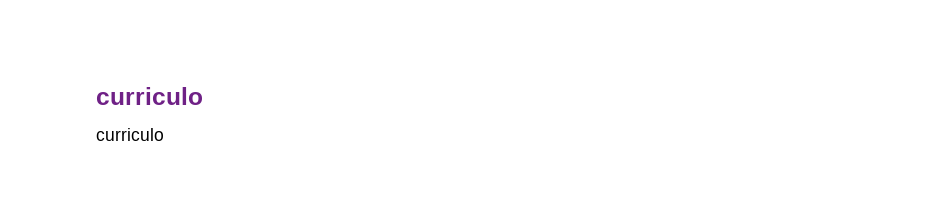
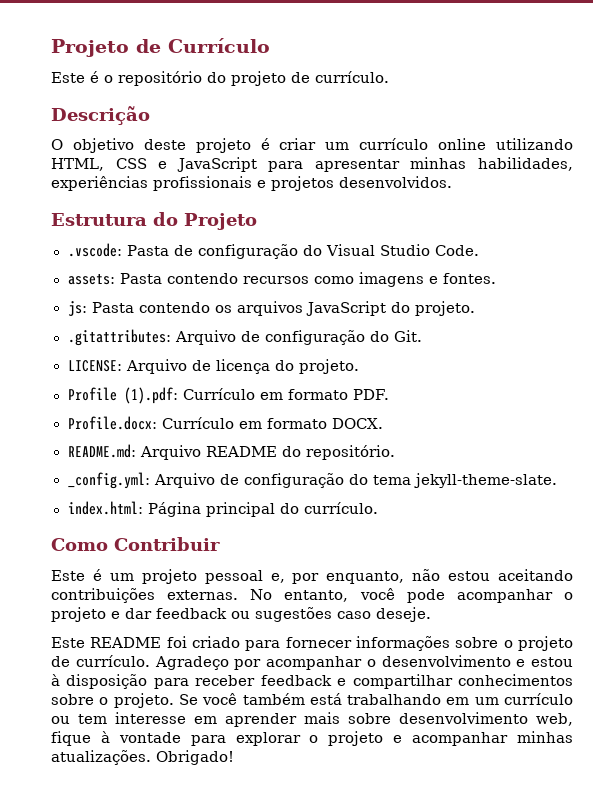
[96,87,203,105] [96,128,164,141] curriculo // curriculo -> [51,38,270,57] [51,71,389,86] [51,106,150,125] [51,138,574,153] [51,157,573,172] [51,176,452,191] [51,212,257,230] [67,243,479,259] [67,272,496,287] [67,301,475,316] [67,329,422,346] [67,359,359,374] [67,387,390,404] [67,416,383,430] [67,444,395,460] [67,472,557,489] [67,501,378,517] [51,537,220,551] [51,569,573,584] [51,588,574,603] [51,607,431,622] [51,636,573,651] [51,655,573,670] [51,674,573,689] [51,693,573,708] [51,712,573,727] [51,731,574,746] [51,750,234,765] Projeto de Currículo // Este é o repositório do projeto de currículo. // Descrição // O objetivo deste projeto é criar um currículo online utilizando HTML, CSS e JavaScript para apresentar minhas habilidades, experiências profissionais e projetos desenvolvidos. // Estrutura do Projeto // .vscode: Pasta de configuração do Visual Studio Code. // assets: Pasta contendo recursos como imagens e fontes. // js: Pasta contendo os arquivos JavaScript do projeto. // .gitattributes: Arquivo de configuração do Git. // LICENSE: Arquivo de licença do projeto. // Profile (1).pdf: Currículo em formato PDF. // Profile.docx: Currículo em formato DOCX. // README.md: Arquivo README do repositório. // _config.yml: Arquivo de configuração do tema jekyll-theme-slate. // index.html: Página principal do currículo. // Como Contribuir // Este é um projeto pessoal e, por enquanto, não estou aceitando contribuições externas. No entanto, você pode acompanhar o projeto e dar feedback ou sugestões caso deseje. // Este README foi criado para fornecer informações sobre o projeto de currículo. Agradeço por acompanhar o desenvolvimento e estou à disposição para receber feedback e compartilhar conhecimentos sobre o projeto. Se você também está trabalhando em um currículo ou tem interesse em aprender mais sobre desenvolvimento web, fique à vontade para explorar o projeto e acompanhar minhas atualizações. Obrigado!

